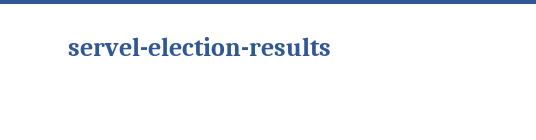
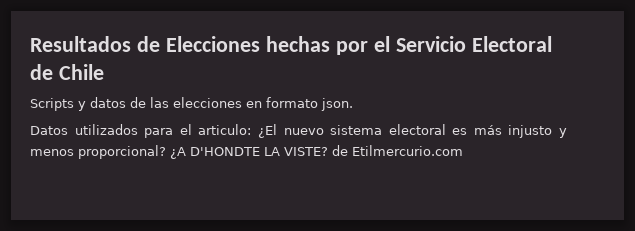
[68,37,331,56] servel-election-results -> [30,36,552,55] [30,64,104,80] [30,97,353,111] [30,124,567,138] [30,145,463,159] Resultados de Elecciones hechas por el Servicio Electoral de Chile // Scripts y datos de las elecciones en formato json. // Datos utilizados para el articulo: ¿El nuevo sistema electoral es más injusto y menos proporcional? ¿A D'HONDTE LA VISTE? de Etilmercurio.com

